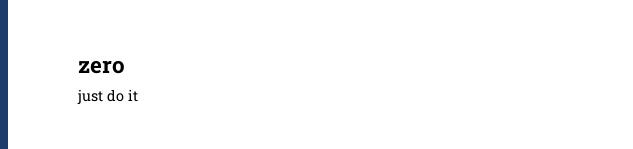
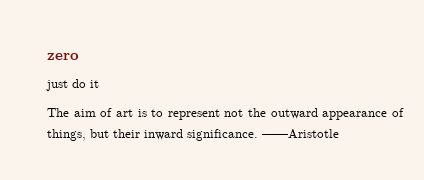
(138, 95) none -> [47,108,404,120] [47,129,339,141] // The aim of art is to represent not the outward appearance of things, but their inward significance. ——Aristotle

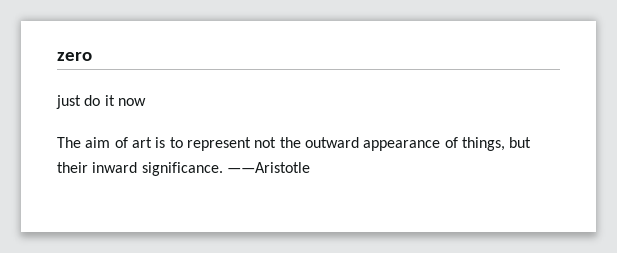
(99, 84) none -> [117,98,146,106] now

